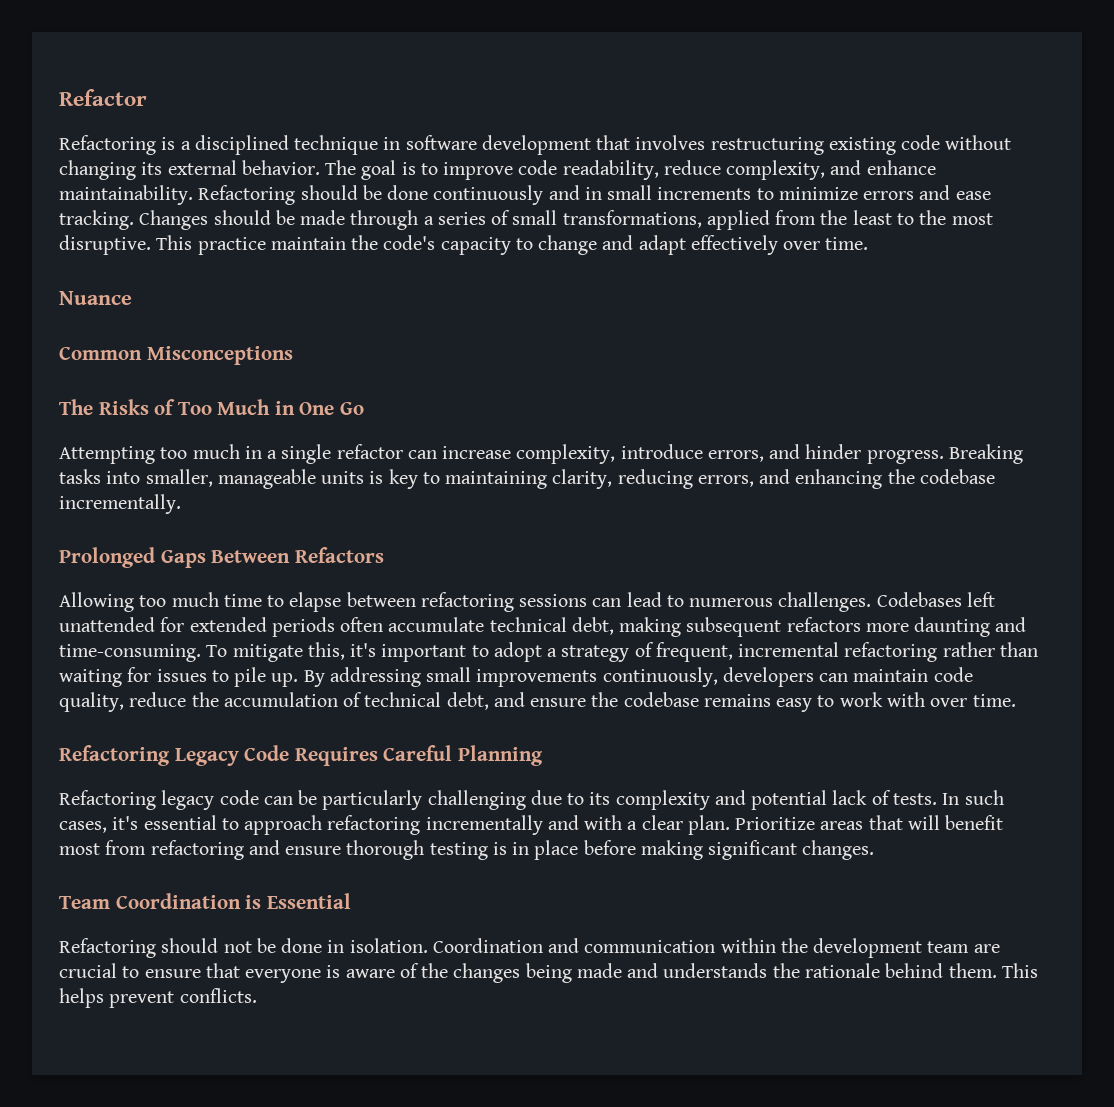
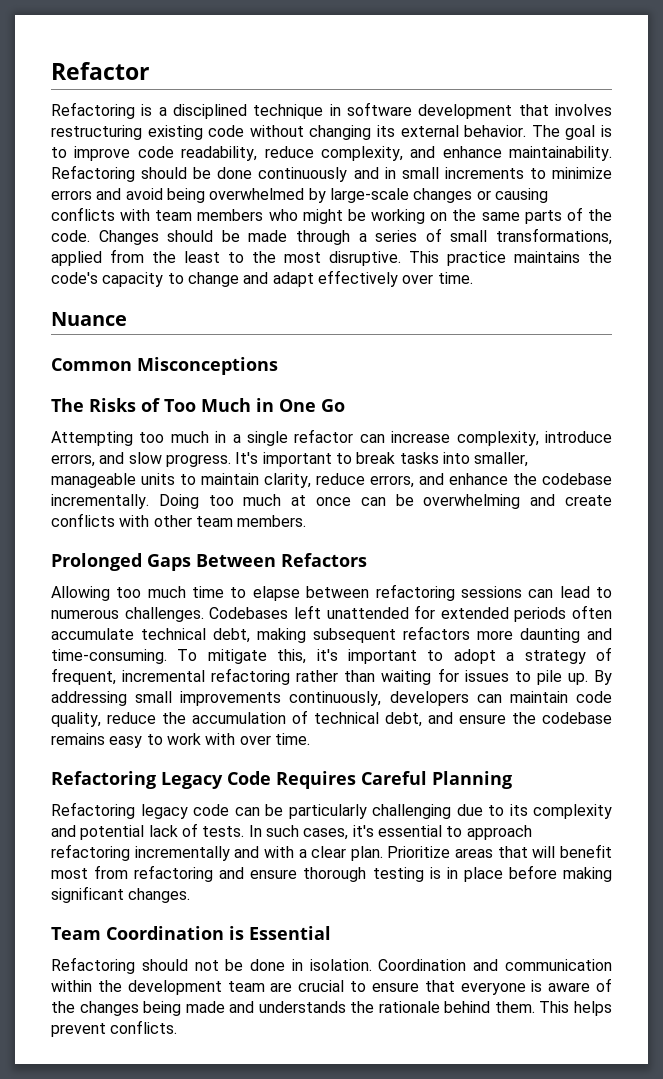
[955,191,991,200] [59,210,134,230] ease tracking. -> [125,188,548,203] [51,207,612,224] [51,230,90,242] avoid being overwhelmed by large-scale changes or causing conflicts with team members who might be working on the same parts of the code.
[270,237,346,250] maintain -> [514,251,580,263] maintains
[805,444,1023,464] hinder progress. Breaking -> [128,452,396,467] slow progress. It's important to break
[369,469,883,489] is key to maintaining clarity, reducing errors, and enhancing -> [180,473,508,488] to maintain clarity, reduce errors, and enhance
(181, 504) none -> [158,494,613,509] [51,513,307,527] Doing too much at once can be overwhelming and create conflicts with other team members.

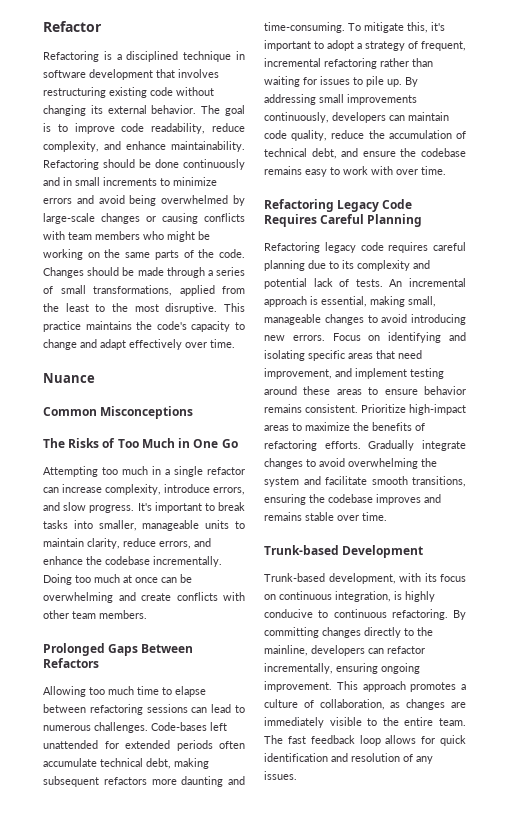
[209,607,289,619] Codebases -> [151,722,207,731] Code-bases
[234,804,451,819] can be particularly challenging -> [388,242,466,253] [264,260,305,271] requires careful planning
[248,825,532,840] [51,844,612,861] [51,865,612,882] [51,886,191,903] [51,926,331,940] [51,957,612,974] [51,978,612,995] [51,1001,612,1016] [51,1020,178,1037] In such cases, it's essential to approach refactoring incrementally and with a clear plan. Prioritize areas that will benefit most from refactoring and ensure thorough testing is in place before making significant changes. // Team Coordination is Essential // Refactoring should not be done in isolation. Coordination and communication within the development team are crucial to ensure that everyone is aware of the changes being made and understands the rationale behind them. This helps prevent conflicts. -> [389,278,466,287] [264,296,436,307] [264,314,466,325] [264,332,466,343] [264,350,422,361] [264,368,444,379] [264,386,466,395] [264,404,466,415] [264,422,425,431] [264,440,466,451] [264,458,437,469] [264,476,466,487] [264,494,441,505] [264,512,387,521] [264,545,424,558] [264,573,466,584] [264,591,435,602] [264,609,466,620] [264,627,433,638] [264,645,425,656] [264,663,420,674] [264,681,466,692] [264,699,466,710] [264,717,466,728] [264,735,466,746] [264,753,433,764] [264,771,297,780] An incremental approach is essential, making small, manageable changes to avoid introducing new errors. Focus on identifying and isolating specific areas that need improvement, and implement testing around these areas to ensure behavior remains consistent. Prioritize high-impact areas to maximize the benefits of refactoring efforts. Gradually integrate changes to avoid overwhelming the system and facilitate smooth transitions, ensuring the codebase improves and remains stable over time. // Trunk-based Development // Trunk-based development, with its focus on continuous integration, is highly conducive to continuous refactoring. By committing changes directly to the mainline, developers can refactor incrementally, ensuring ongoing improvement. This approach promotes a culture of collaboration, as changes are immediately visible to the entire team. The fast feedback loop allows for quick identification and resolution of any issues.

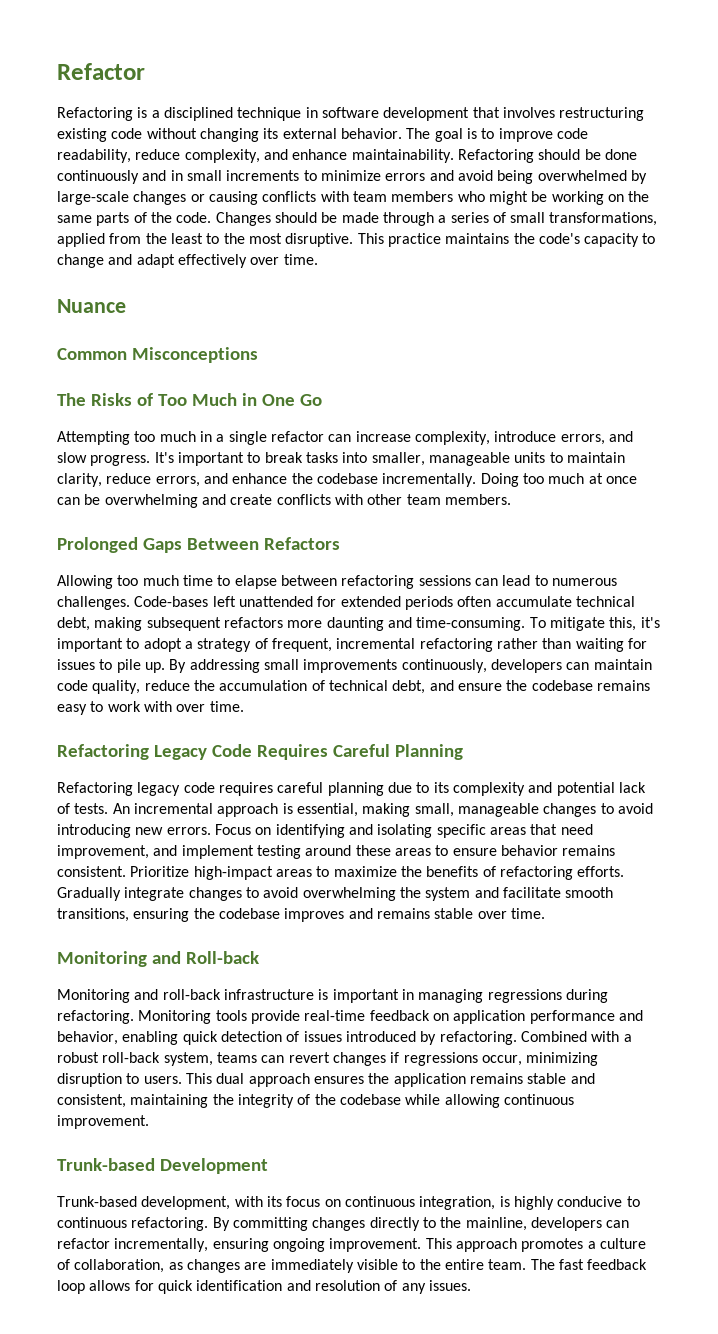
(387, 516) none -> [57,951,259,967] [57,989,608,1003] [57,1010,643,1024] [57,1031,632,1045] [57,1052,599,1066] [57,1073,595,1087] [57,1094,574,1108] [57,1115,149,1129] // Monitoring and Roll-back // Monitoring and roll-back infrastructure is important in managing regressions during refactoring. Monitoring tools provide real-time feedback on application performance and behavior, enabling quick detection of issues introduced by refactoring. Combined with a robust roll-back system, teams can revert changes if regressions occur, minimizing disruption to users. This dual approach ensures the application remains stable and consistent, maintaining the integrity of the codebase while allowing continuous improvement.

